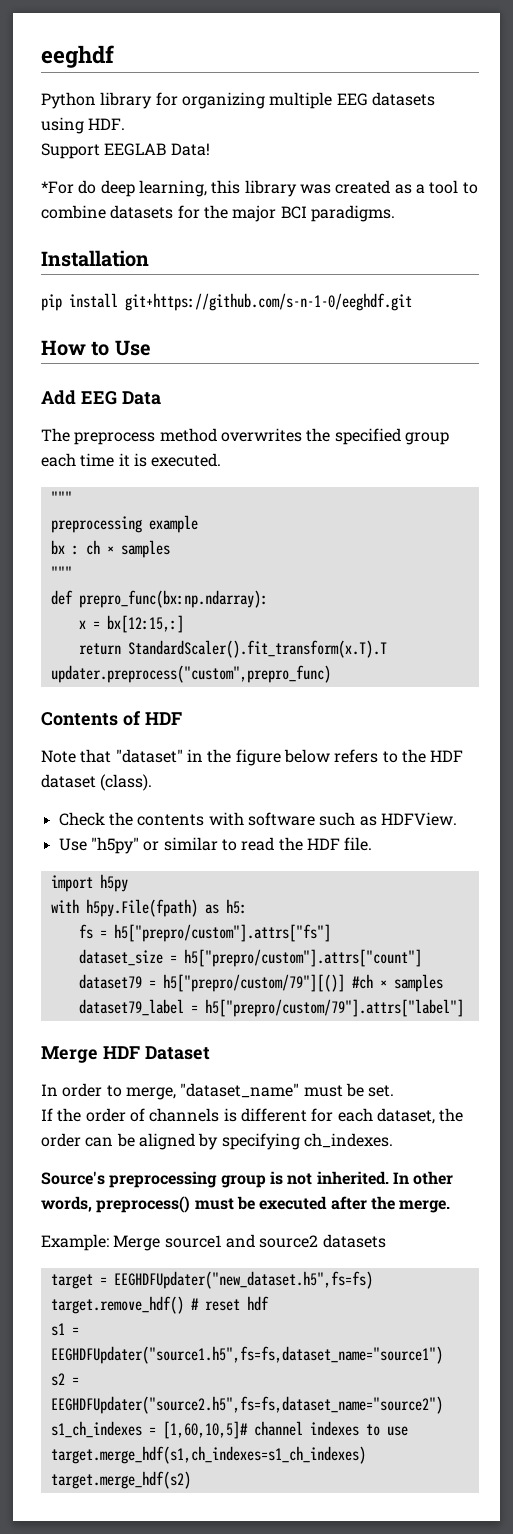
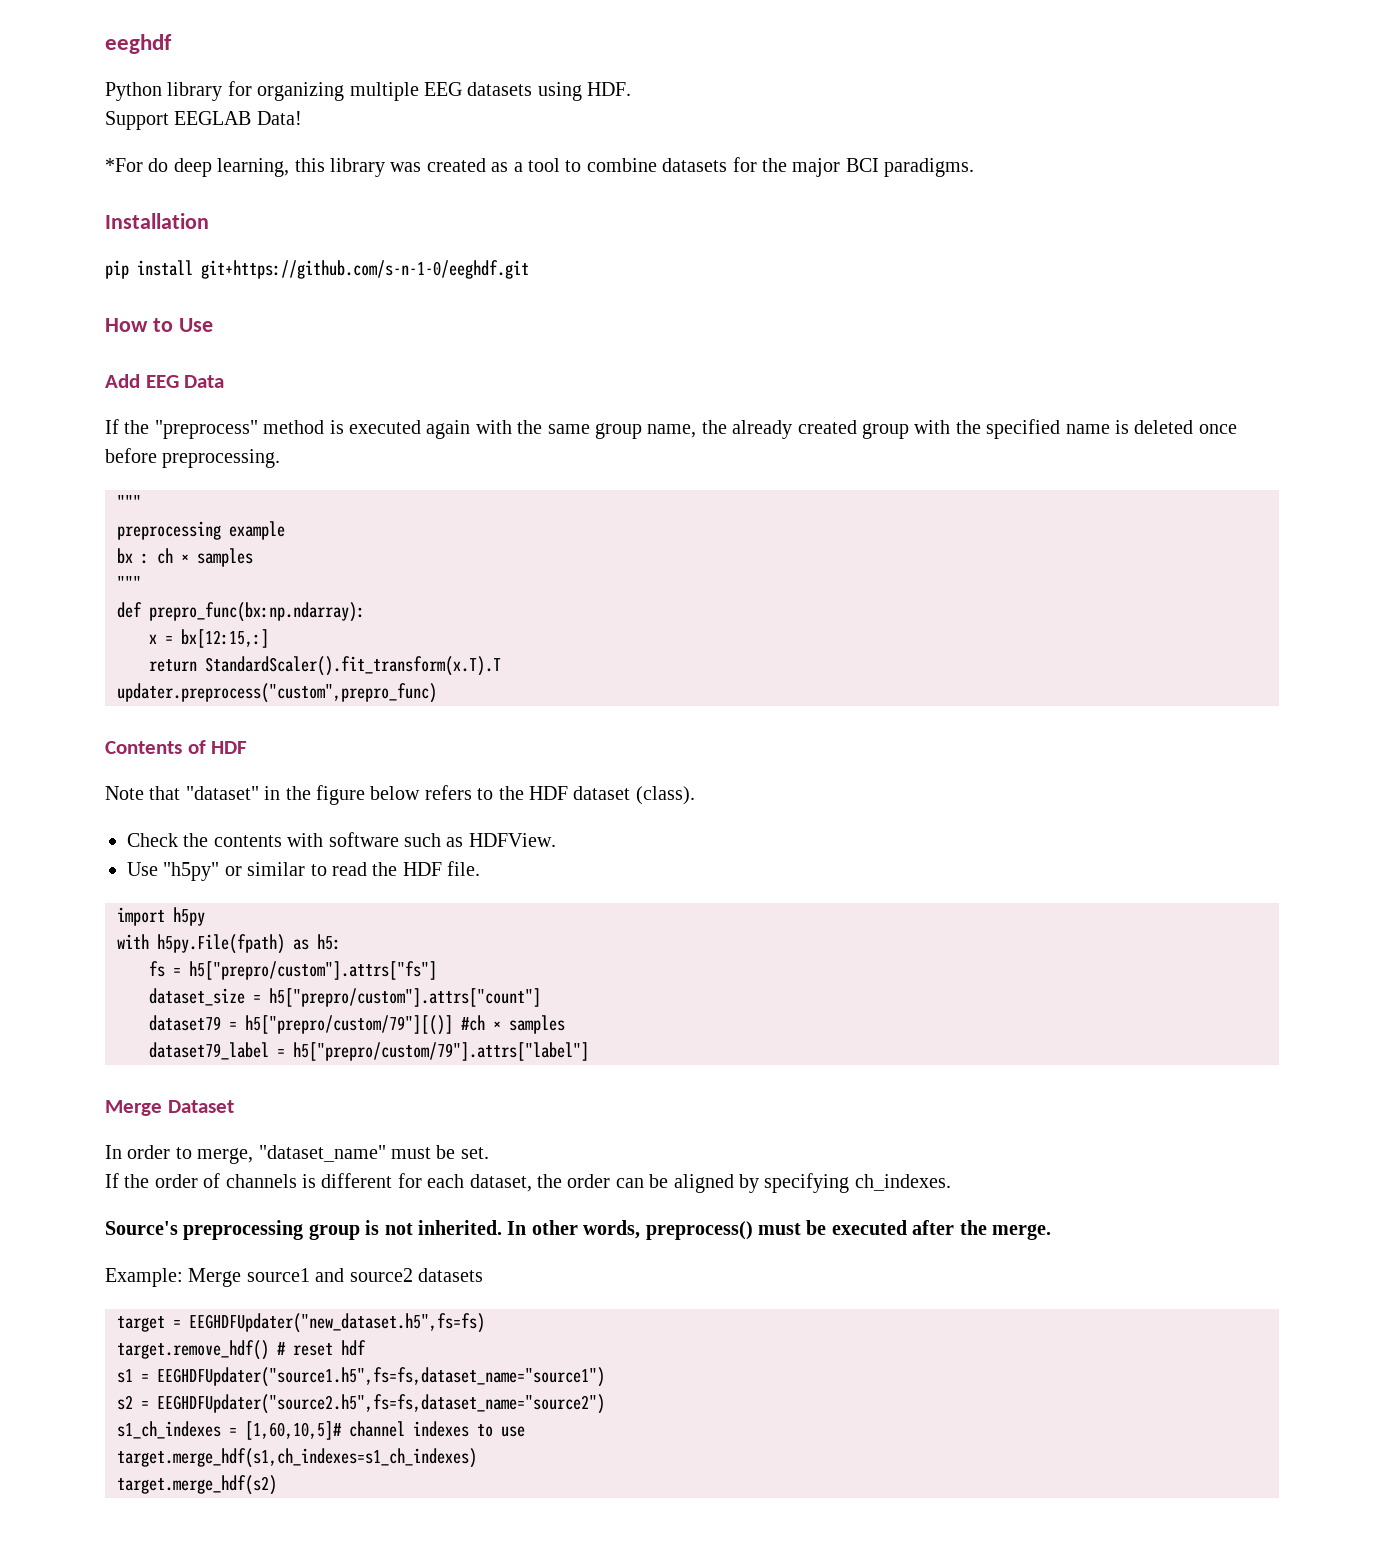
[41,428,449,445] [41,453,222,467] The preprocess method overwrites the specified group each time it is executed. -> [105,419,1237,439] [105,448,281,468] If the "preprocess" method is executed again with the same group name, the already created group with the specified name is deleted once before preprocessing.
[102,1046,140,1059] HDF -> (162, 1108) none

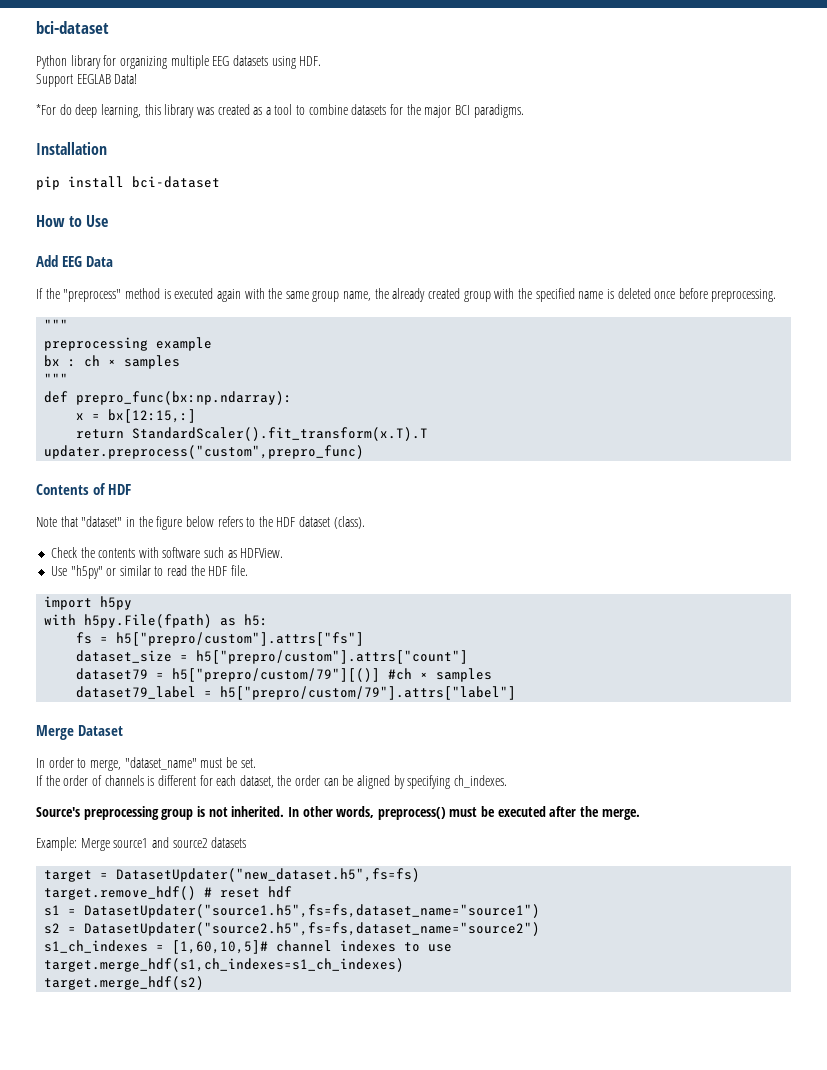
[105,34,172,54] eeghdf -> [36,21,109,34] bci-dataset
[201,260,529,279] git+https://github.com/s-n-1-0/eeghdf.git -> [132,176,220,188] bci-dataset
[189,1313,485,1333] EEGHDFUpdater("new_dataset.h5",fs=fs) -> [116,868,421,882] DatasetUpdater("new_dataset.h5",fs=fs)
[157,1367,605,1387] EEGHDFUpdater("source1.h5",fs=fs,dataset_name="source1") -> [84,904,541,918] DatasetUpdater("source1.h5",fs=fs,dataset_name="source1")
[157,1394,605,1414] EEGHDFUpdater("source2.h5",fs=fs,dataset_name="source2") -> [84,922,541,936] DatasetUpdater("source2.h5",fs=fs,dataset_name="source2")

